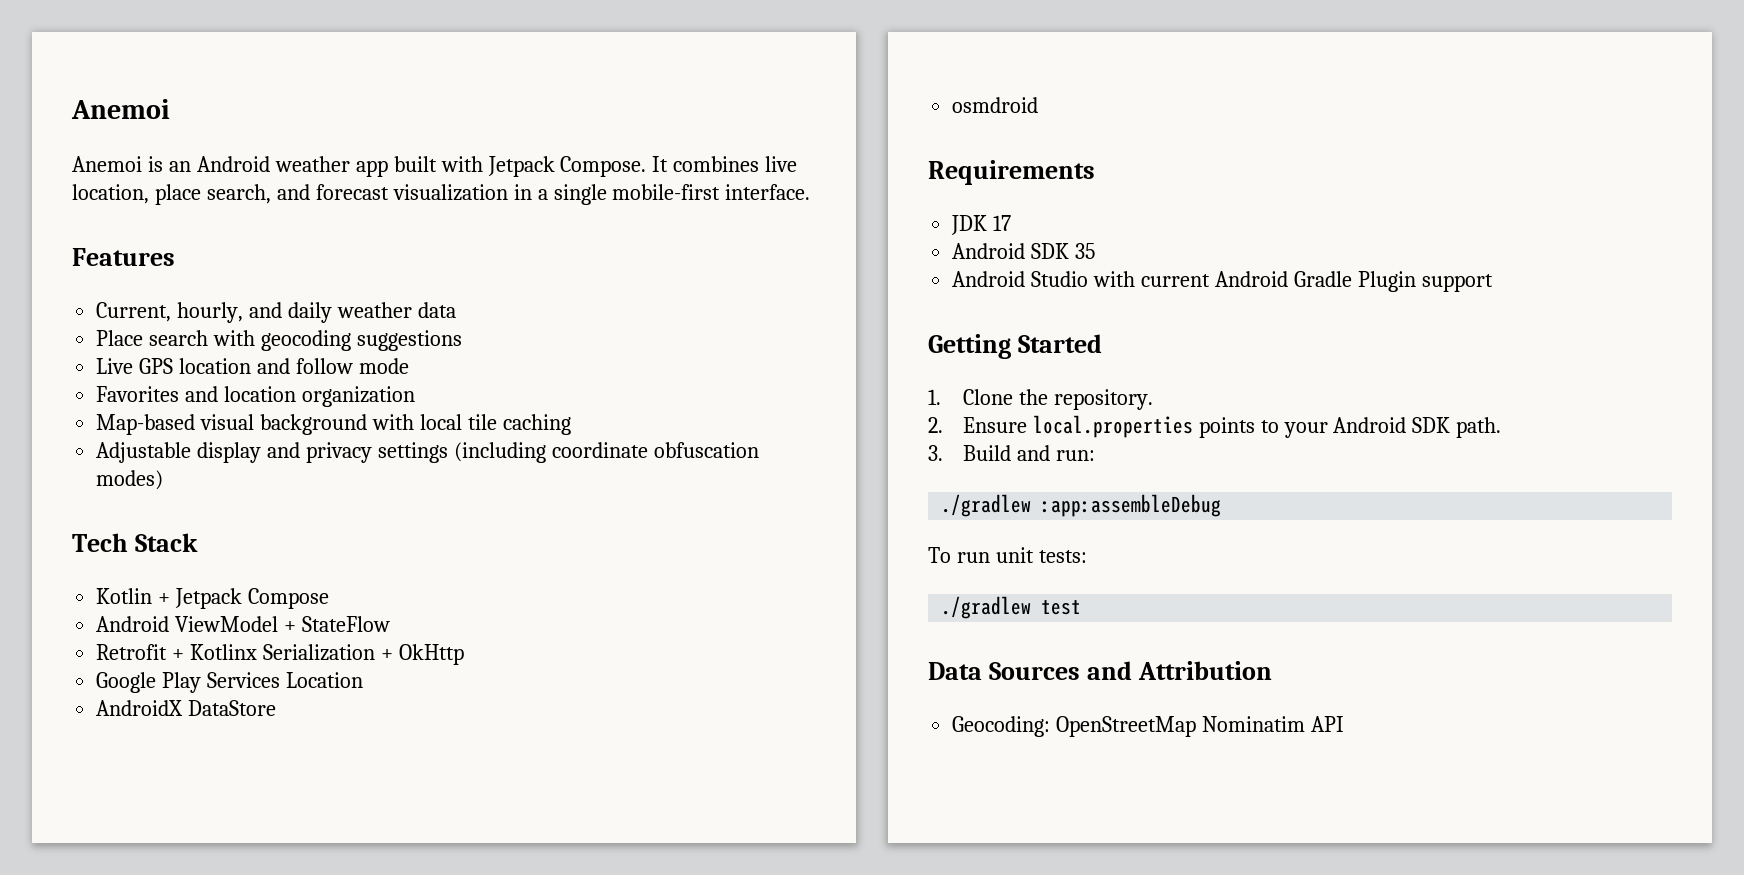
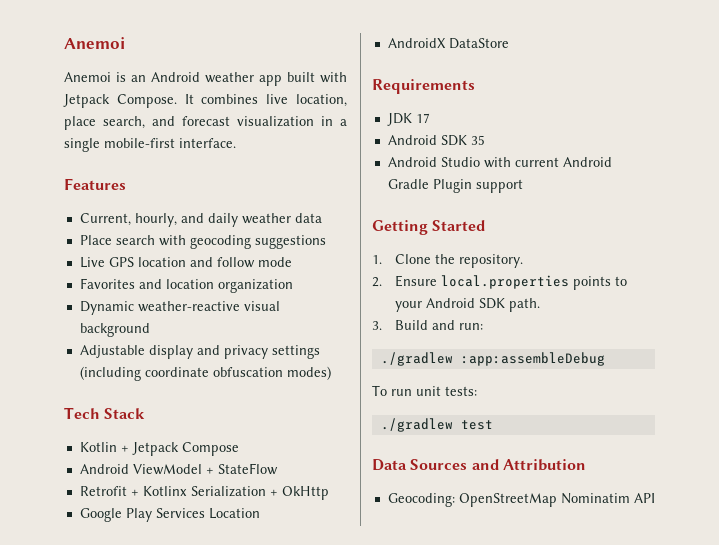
[96,414,196,435] Map-based -> [79,301,240,315] Dynamic weather-reactive
[372,414,571,435] with local tile caching -> (150, 330) none
[952,97,1039,113] // osmdroid -> (509, 43) none

